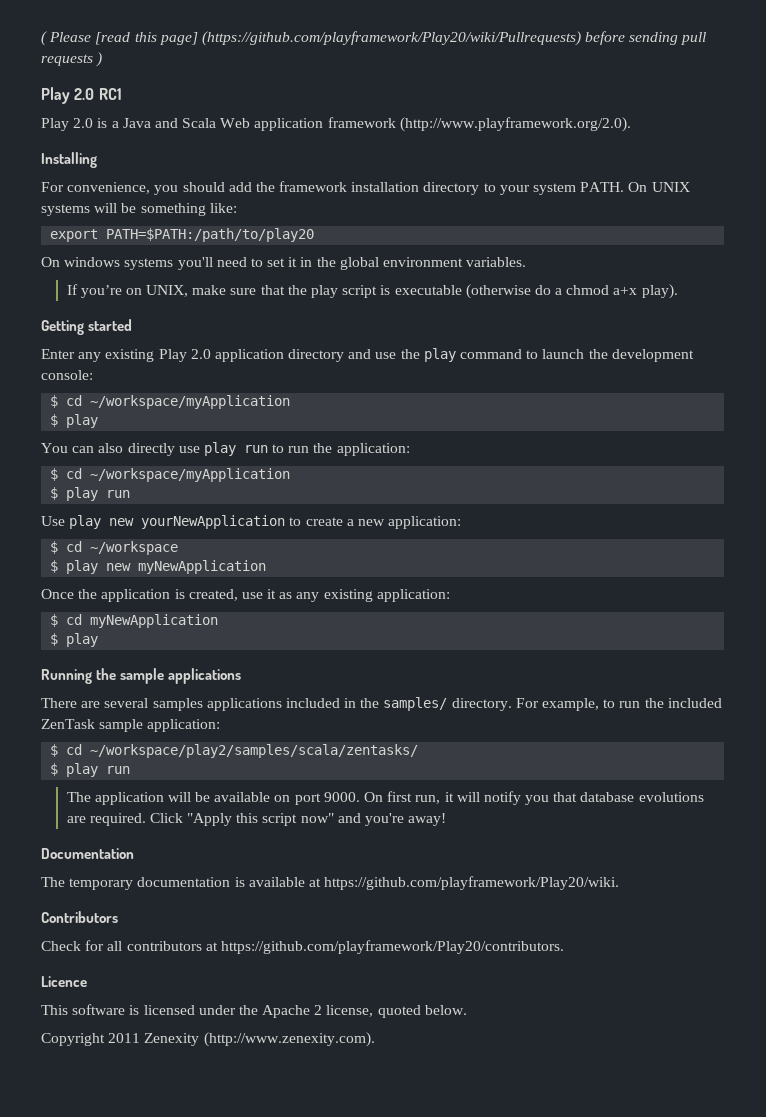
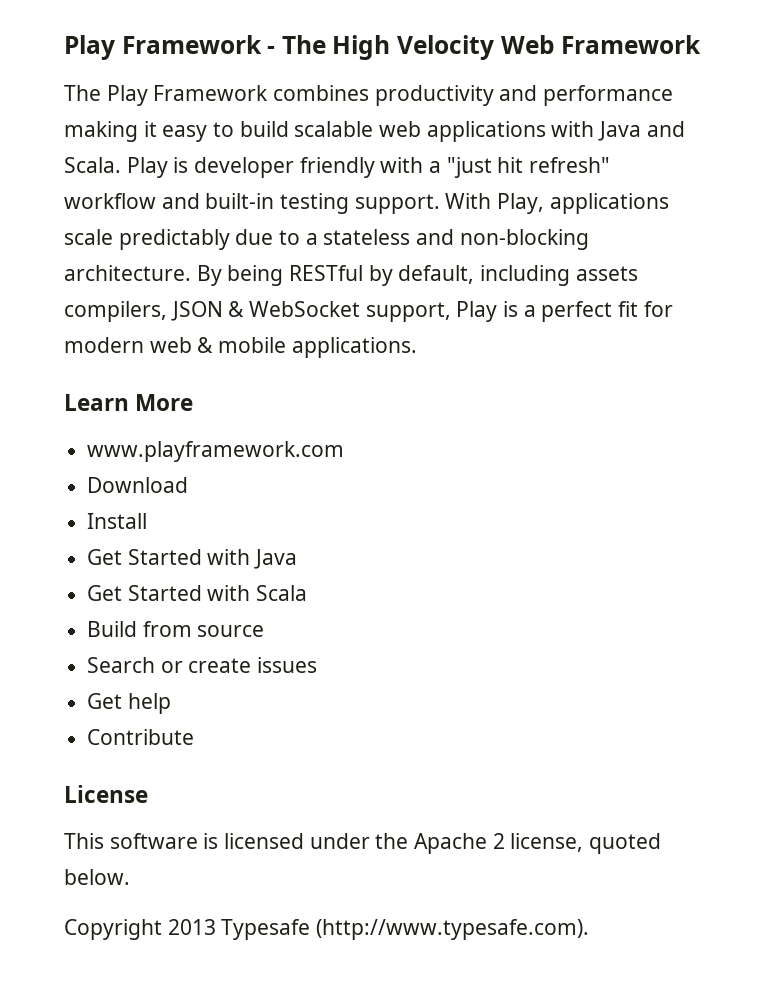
[41,31,707,46] [41,52,103,67] [41,87,122,104] [41,117,631,132] [41,152,97,168] [41,181,690,195] [41,203,237,216] [50,228,315,242] [41,257,527,270] [66,284,678,299] [41,319,133,335] [41,348,694,362] [41,370,93,380] [50,395,291,409] [50,414,99,428] [41,442,410,456] [50,468,291,482] [50,487,131,501] [41,515,462,529] [50,541,179,555] [50,560,267,574] [41,589,450,602] [50,614,219,628] [50,633,99,647] [41,668,242,684] [41,697,722,711] [41,719,221,732] [50,744,419,758] [50,763,131,777] [66,791,704,805] [66,813,447,826] [41,848,134,859] [41,876,620,890] [41,911,118,923] [41,940,564,954] [41,976,87,987] ( Please [read this page] (https://github.com/playframework/Play20/wiki/Pullrequests) before sending pull requests ) // Play 2.0 RC1 // Play 2.0 is a Java and Scala Web application framework (http://www.playframework.org/2.0). // Installing // For convenience, you should add the framework installation directory to your system PATH. On UNIX systems will be something like: // export PATH=$PATH:/path/to/play20 // On windows systems you'll need to set it in the global environment variables. // If you’re on UNIX, make sure that the play script is executable (otherwise do a chmod a+x play). // Getting started // Enter any existing Play 2.0 application directory and use the play command to launch the development console: // $ cd ~/workspace/myApplication // $ play // You can also directly use play run to run the application: // $ cd ~/workspace/myApplication // $ play run // Use play new yourNewApplication to create a new application: // $ cd ~/workspace // $ play new myNewApplication // Once the application is created, use it as any existing application: // $ cd myNewApplication // $ play // Running the sample applications // There are several samples applications included in the samples/ directory. For example, to run the included ZenTask sample application: // $ cd ~/workspace/play2/samples/scala/zentasks/ // $ play run // The application will be available on port 9000. On first run, it will notify you that database evolutions are required. Click "Apply this script now" and you're away! // Documentation // The temporary documentation is available at https://github.com/playframework/Play20/wiki. // Contributors // Check for all contributors at https://github.com/playframework/Play20/contributors. // Licence -> [64,35,702,60] [64,85,674,106] [64,121,685,142] [64,157,611,178] [64,193,669,214] [64,229,589,250] [64,265,638,286] [64,301,673,322] [64,337,417,358] [64,394,194,411] [87,441,345,462] [87,477,189,493] [87,513,148,529] [87,549,298,569] [87,585,308,601] [87,621,265,637] [87,657,318,673] [87,693,171,714] [87,729,195,745] [64,785,148,803] Play Framework - The High Velocity Web Framework // The Play Framework combines productivity and performance making it easy to build scalable web applications with Java and Scala. Play is developer friendly with a "just hit refresh" workflow and built-in testing support. With Play, applications scale predictably due to a stateless and non-blocking architecture. By being RESTful by default, including assets compilers, JSON & WebSocket support, Play is a perfect fit for modern web & mobile applications. // Learn More // www.playframework.com // Download // Install // Get Started with Java // Get Started with Scala // Build from source // Search or create issues // Get help // Contribute // License
[108,1032,375,1047] 2011 Zenexity (http://www.zenexity.com). -> [167,919,590,940] 2013 Typesafe (http://www.typesafe.com).

